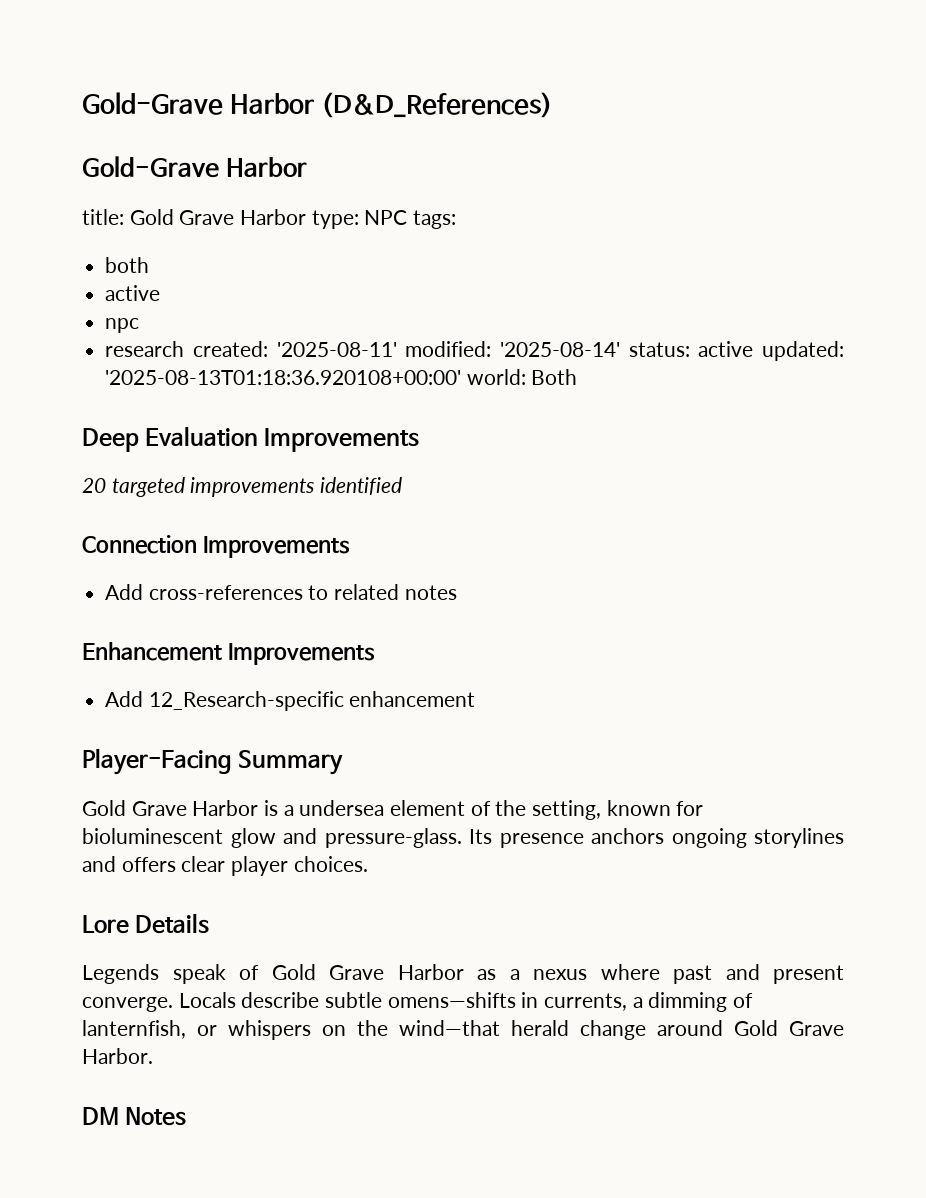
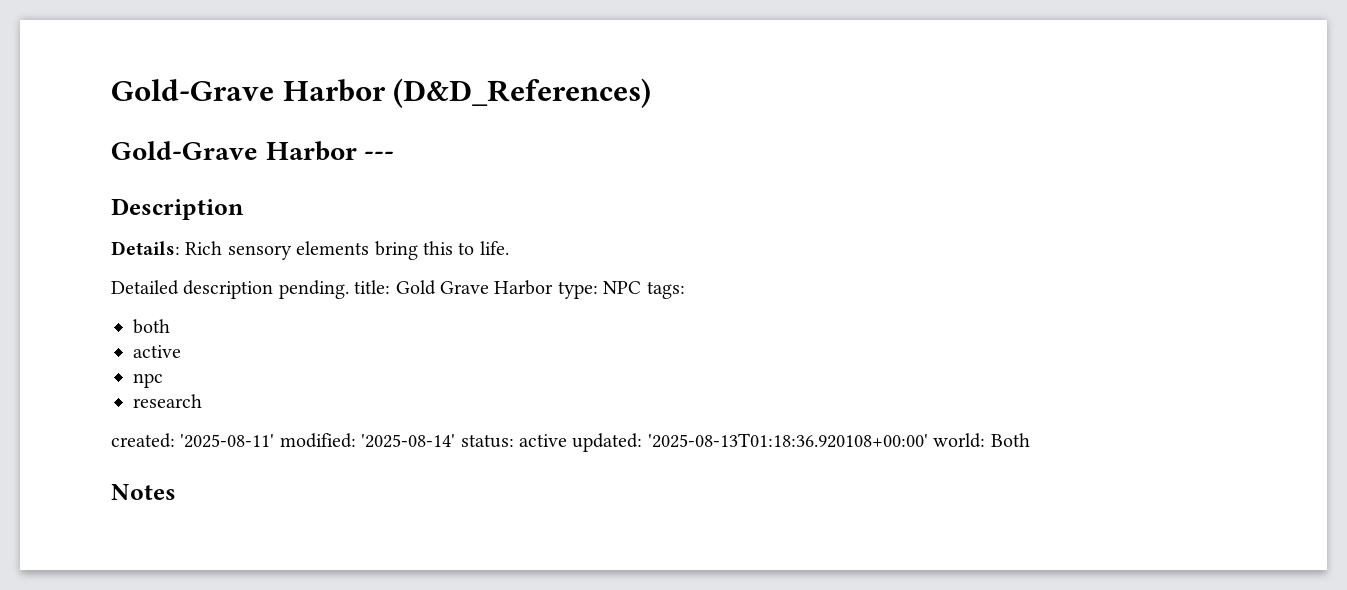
(307, 167) // -> [364,151,395,160] [111,198,244,220] [111,241,509,260] [111,280,349,299] --- // Description // Details: Rich sensory elements bring this to life. // Detailed description pending.
(185, 349) none -> (202, 401) //
[82,426,420,452] [82,477,403,497] [82,535,350,558] [105,584,457,600] [82,642,375,665] [105,691,476,711] [82,748,344,775] [82,800,704,820] [82,828,844,848] [82,856,368,876] [82,913,210,934] [82,964,844,984] [82,992,754,1012] [82,1020,844,1040] [82,1048,153,1064] [82,1107,119,1125] Deep Evaluation Improvements // 20 targeted improvements identified // Connection Improvements // Add cross-references to related notes // Enhancement Improvements // Add 12_Research-specific enhancement // Player-Facing Summary // Gold Grave Harbor is a undersea element of the setting, known for bioluminescent glow and pressure-glass. Its presence anchors ongoing storylines and offers clear player choices. // Lore Details // Legends speak of Gold Grave Harbor as a nexus where past and present converge. Locals describe subtle omens—shifts in currents, a dimming of lanternfish, or whispers on the wind—that herald change around Gold Grave Harbor. // DM -> (1030, 440) none

